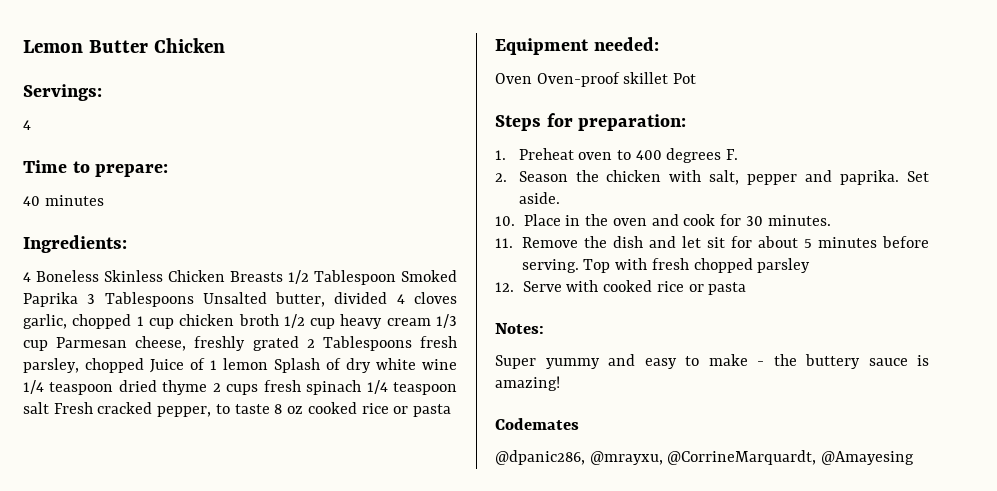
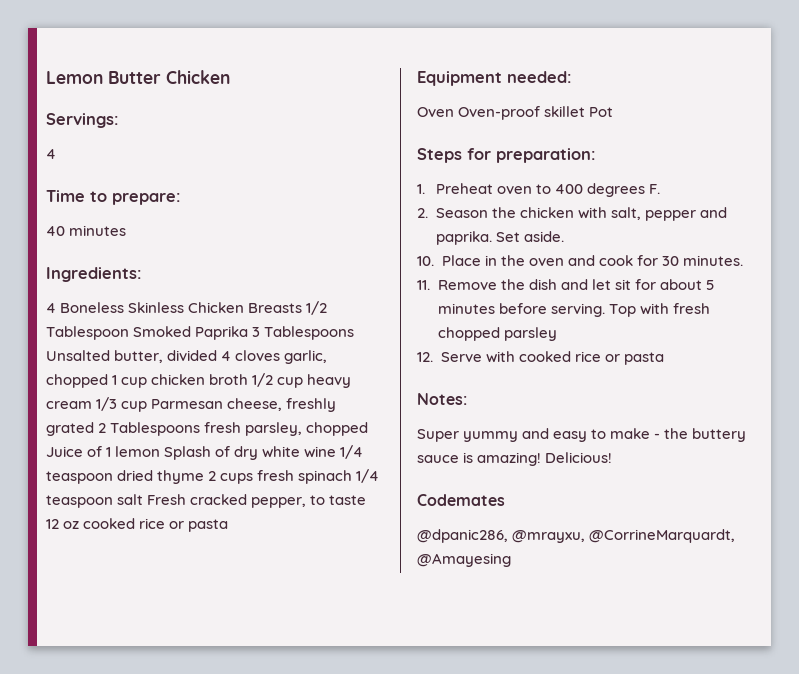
[274,404,283,414] 8 -> [46,519,59,529] 12
(560, 383) none -> [545,452,613,463] Delicious!

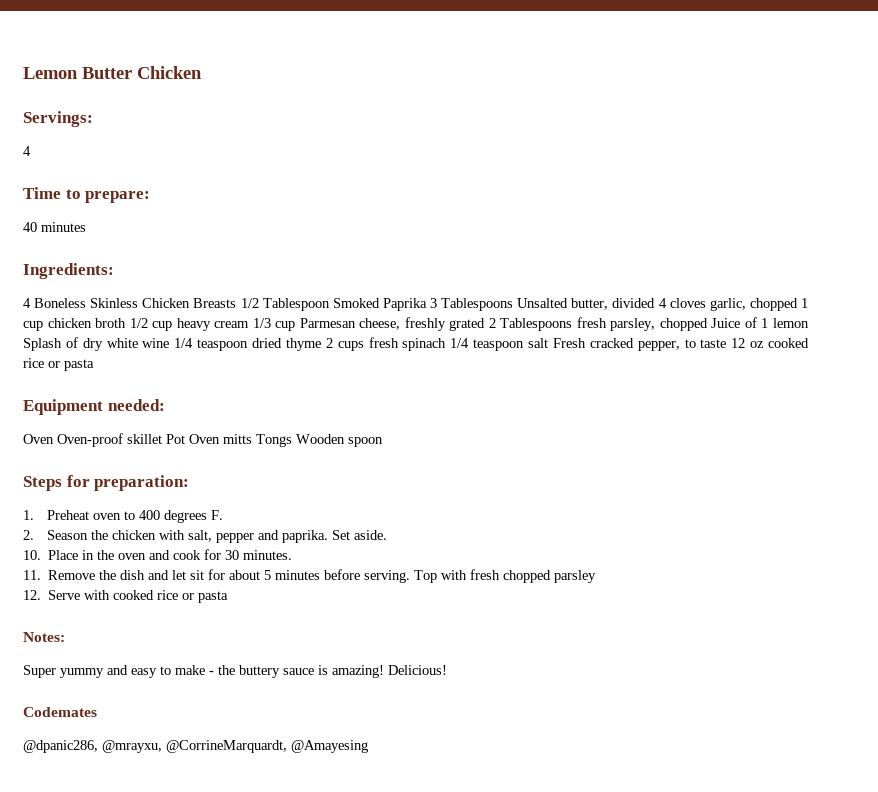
(614, 112) none -> [189,434,383,447] Oven mitts Tongs Wooden spoon

